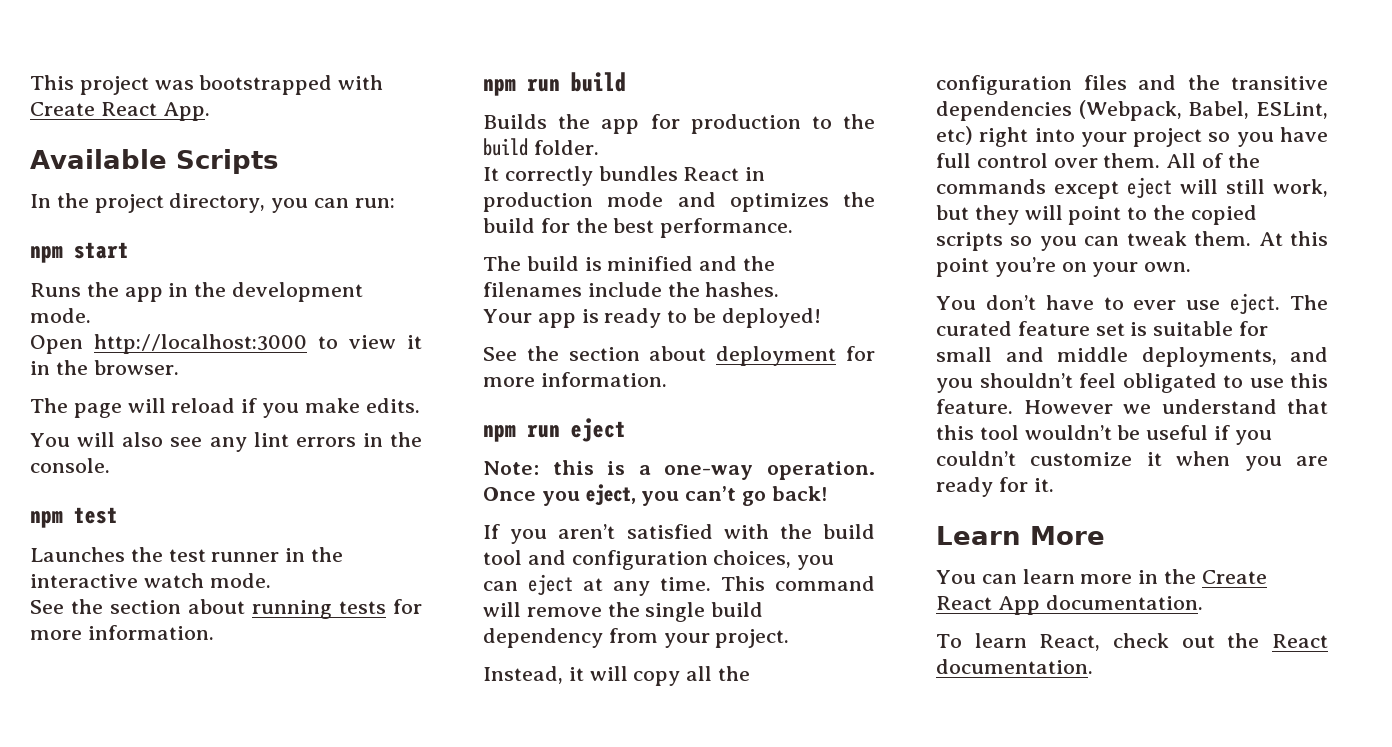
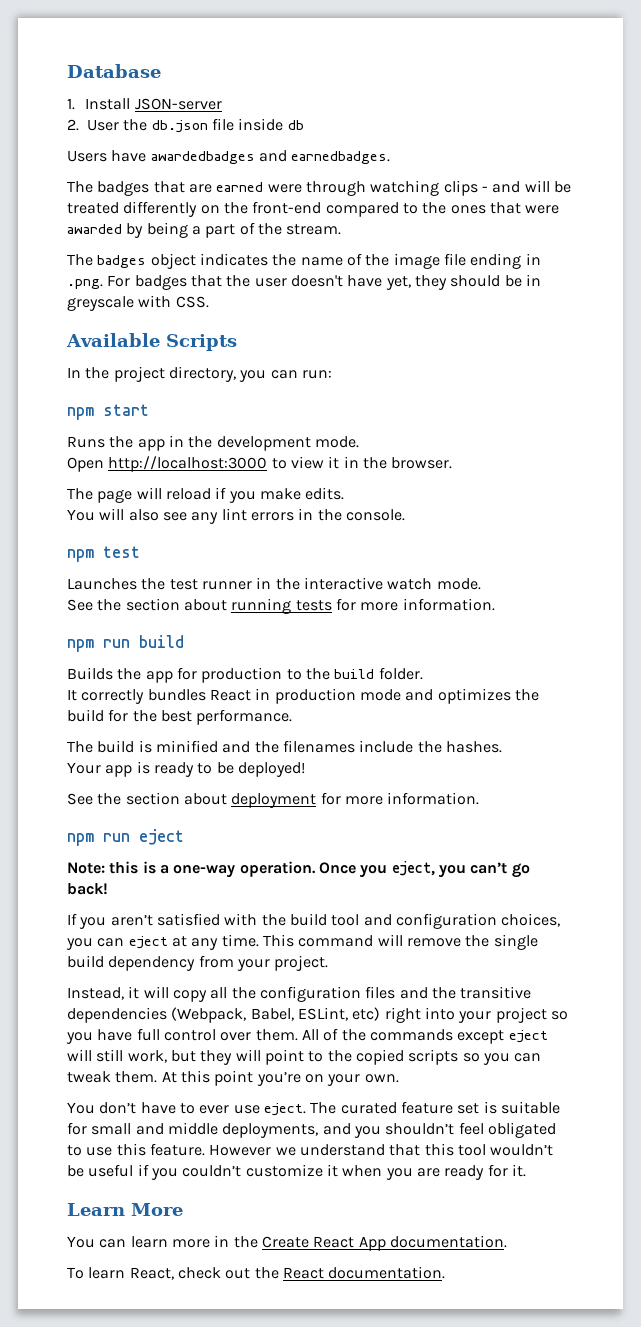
[30,75,384,95] [30,102,210,121] This project was bootstrapped with Create React App. -> [67,64,161,78] [67,98,222,110] [67,118,304,133] [67,150,391,164] [67,180,571,196] [67,201,560,217] [67,222,342,238] [67,253,541,269] [67,274,541,290] [67,295,209,311] Database // 1. Install JSON-server // 2. User the db.json file inside db // Users have awardedbadges and earnedbadges. // The badges that are earned were through watching clips - and will be treated differently on the front-end compared to the ones that were awarded by being a part of the stream. // The badges object indicates the name of the image file ending in .png. For badges that the user doesn't have yet, they should be in greyscale with CSS.

